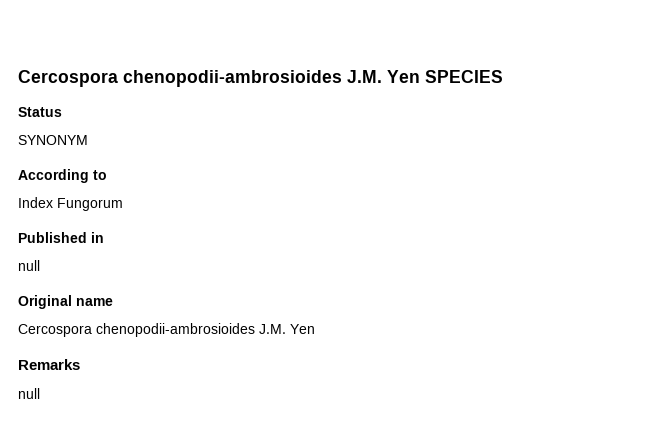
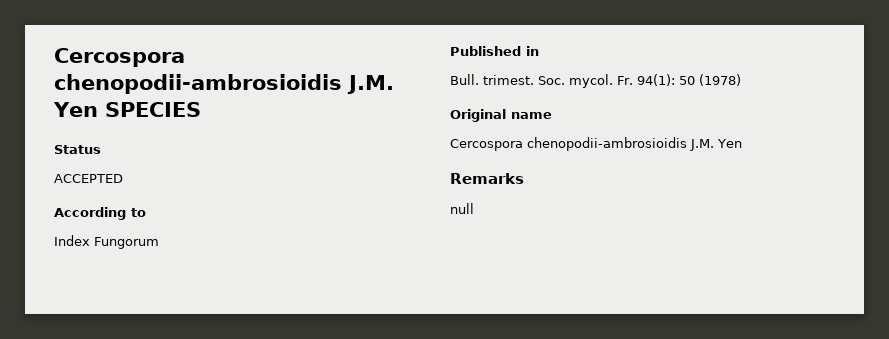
[18,70,342,87] Cercospora chenopodii-ambrosioides -> [54,48,185,67] [54,74,342,94] Cercospora chenopodii-ambrosioidis
[18,135,88,145] SYNONYM -> [54,174,123,183] ACCEPTED
[18,260,40,271] null -> [450,74,741,88] Bull. trimest. Soc. mycol. Fr. 94(1): 50 (1978)
[96,323,255,337] chenopodii-ambrosioides -> [527,137,687,151] chenopodii-ambrosioidis

